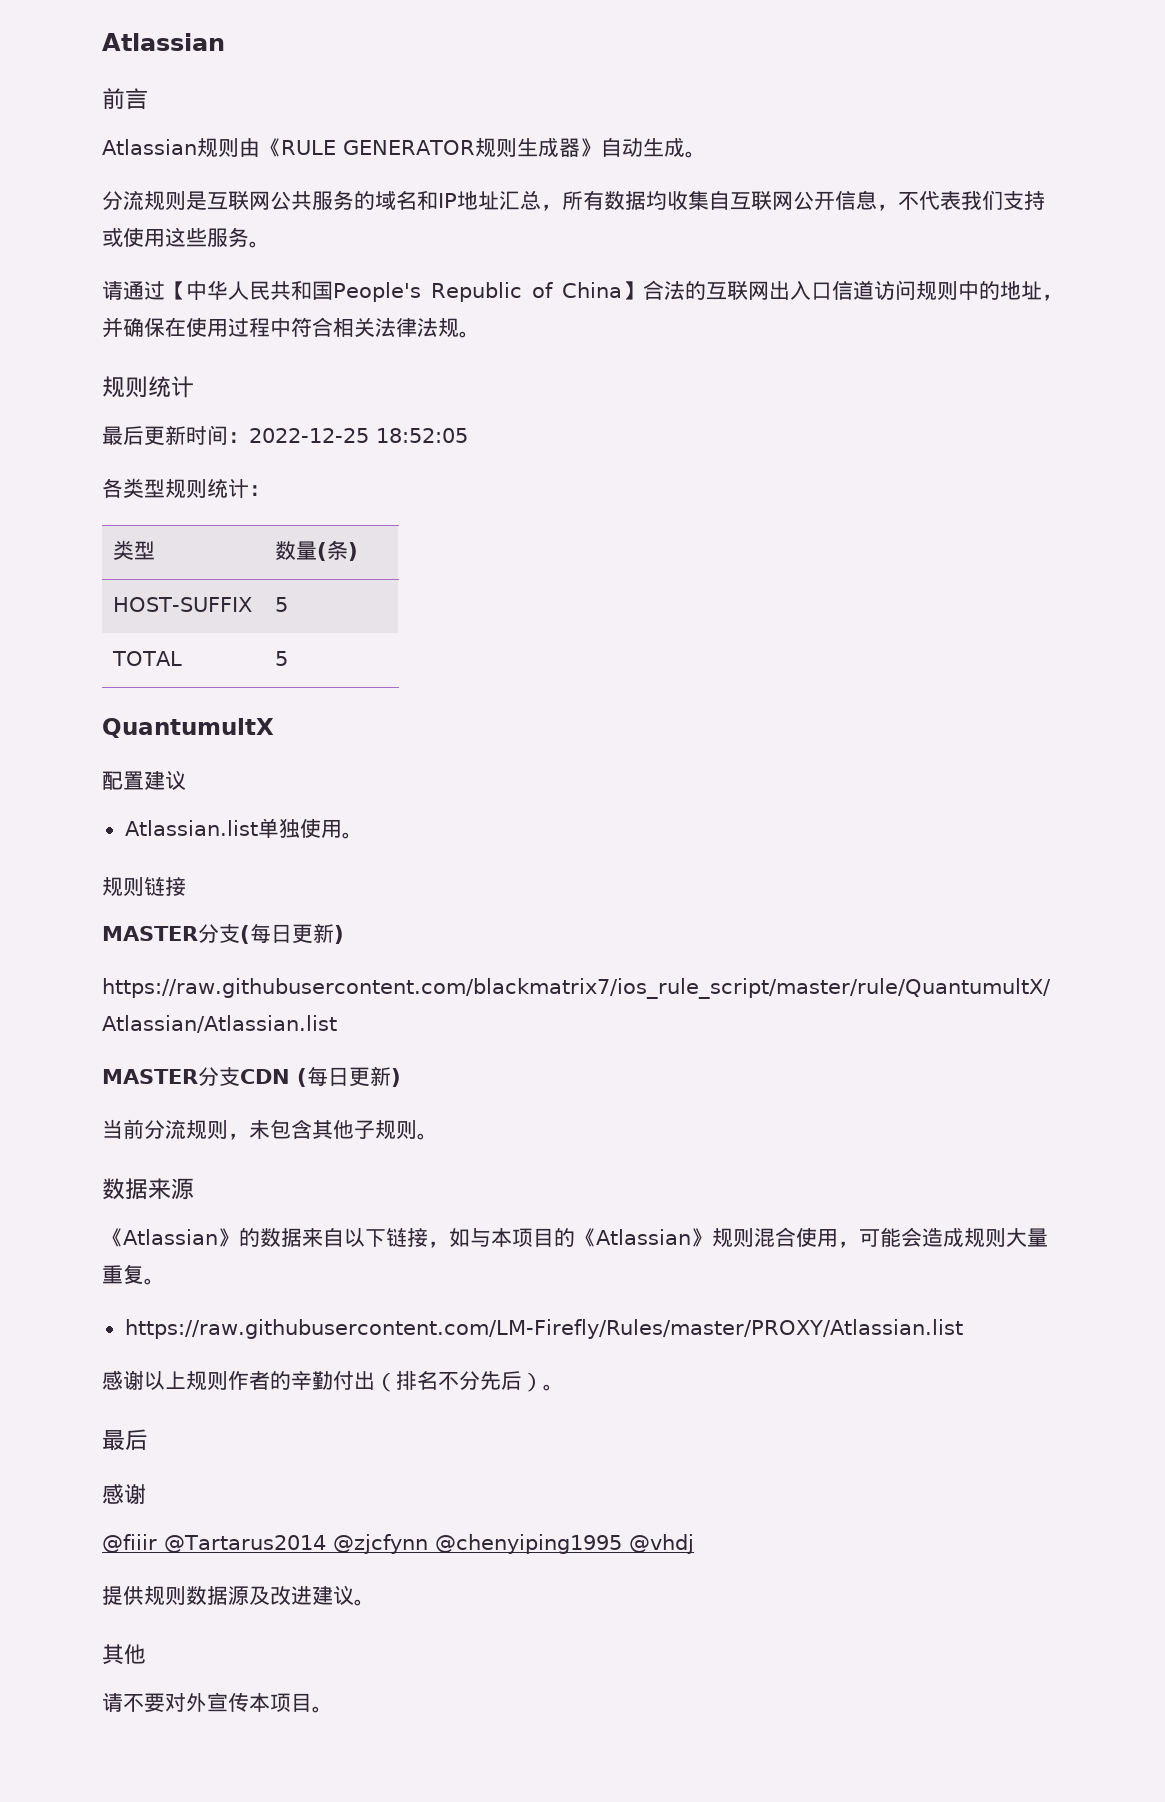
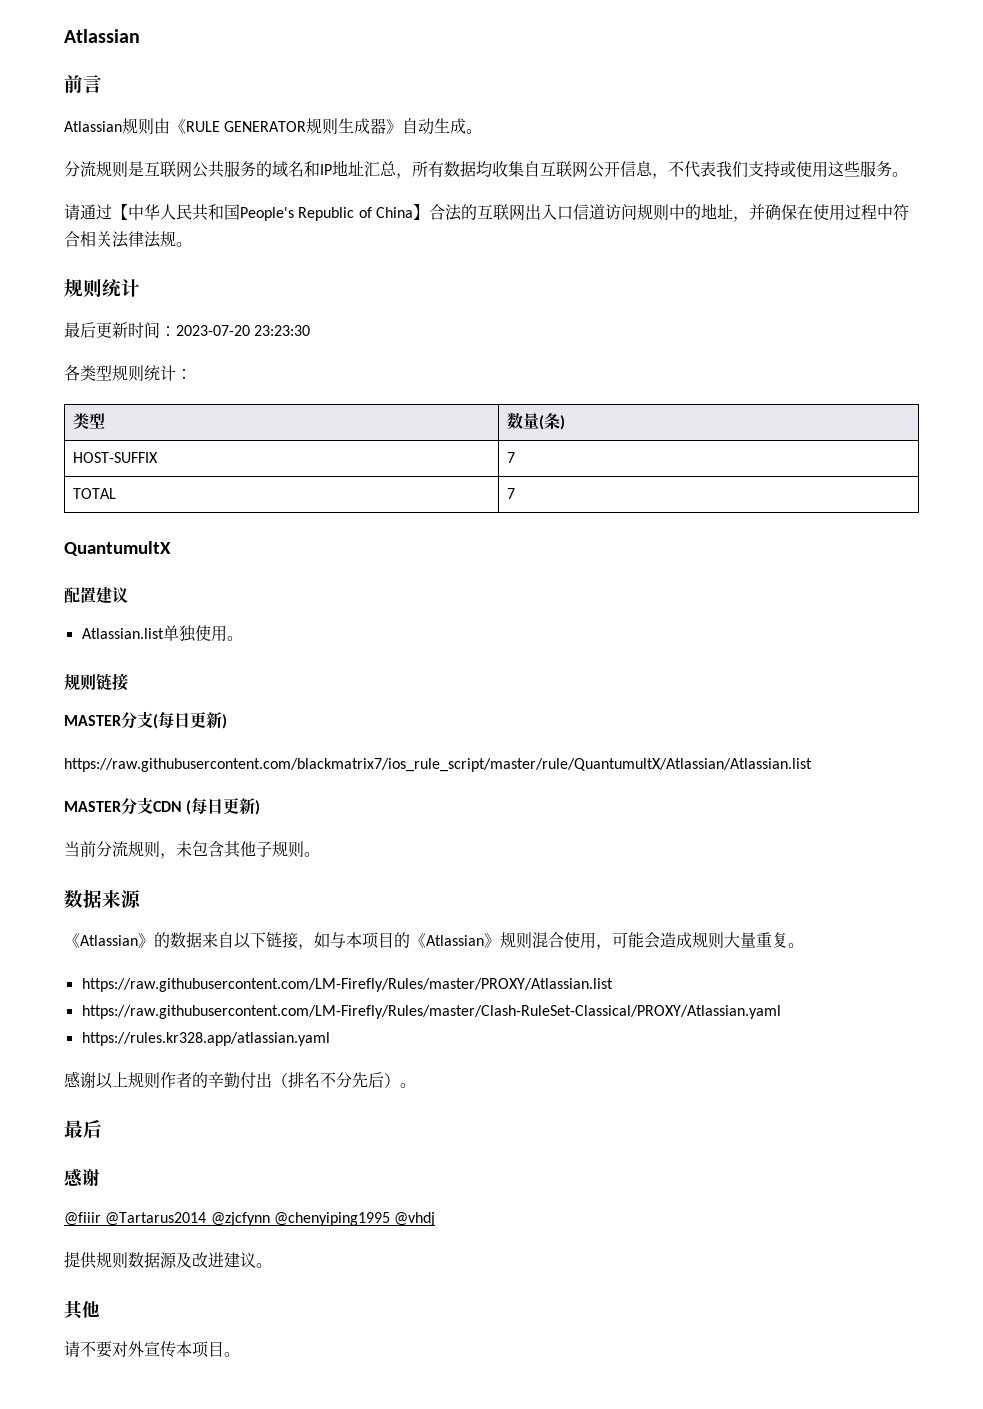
[249,428,468,443] 2022-12-25 18:52:05 -> [176,325,311,336] 2023-07-20 23:23:30
[275,597,289,612] 5 -> [506,452,515,463] 7
[275,651,289,666] 5 -> [506,488,515,499] 7
(964, 1329) none -> [81,1005,781,1019] [81,1032,330,1046] // https://raw.githubusercontent.com/LM-Firefly/Rules/master/Clash-RuleSet-Classical/PROXY/Atlassian.yaml // https://rules.kr328.app/atlassian.yaml

